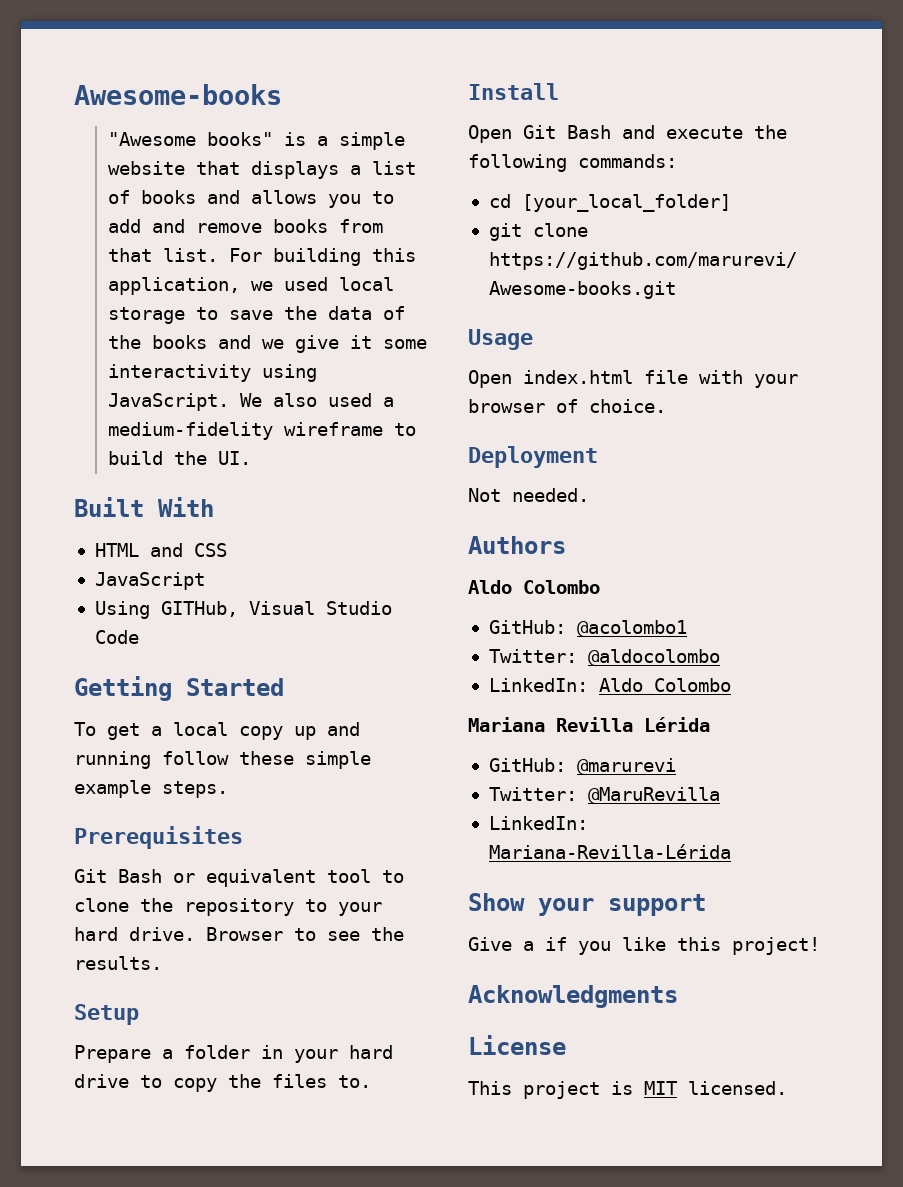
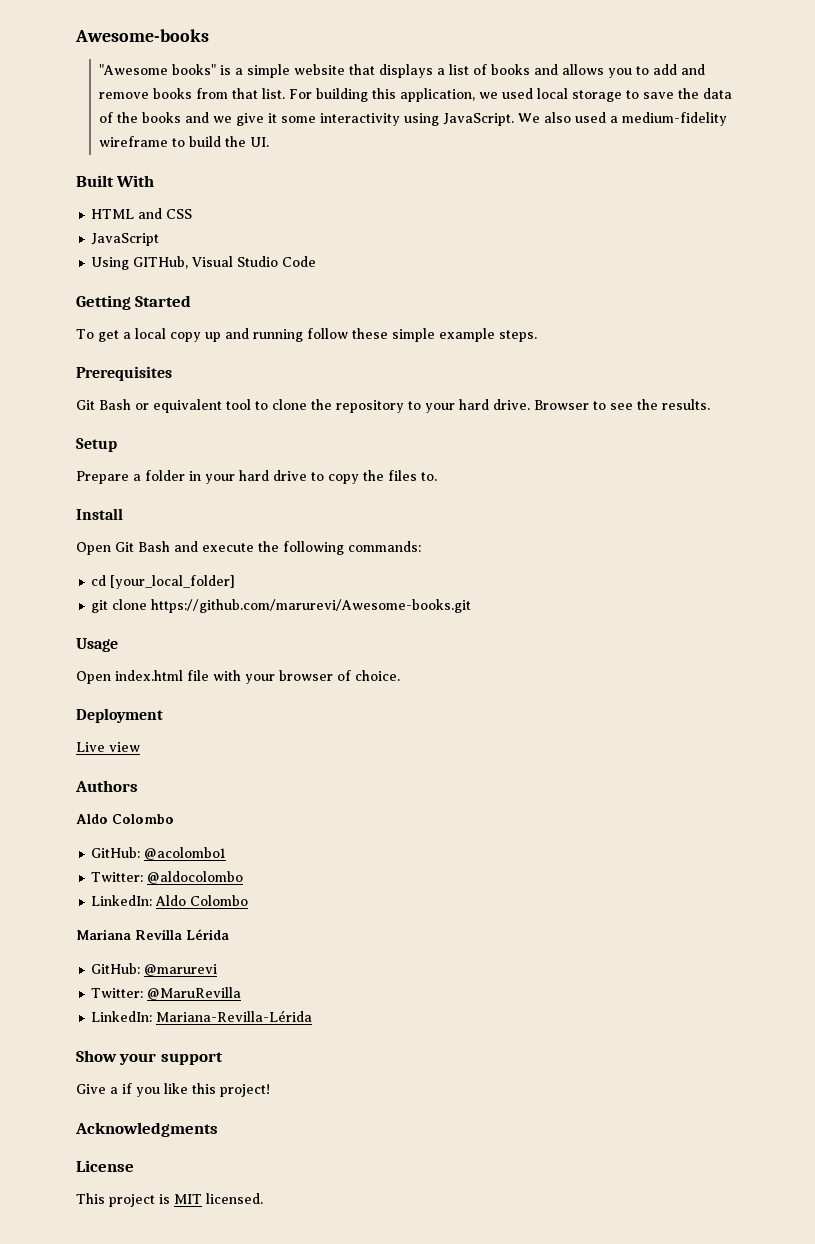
[468,488,589,502] Not needed. -> [76,742,140,752] Live view

